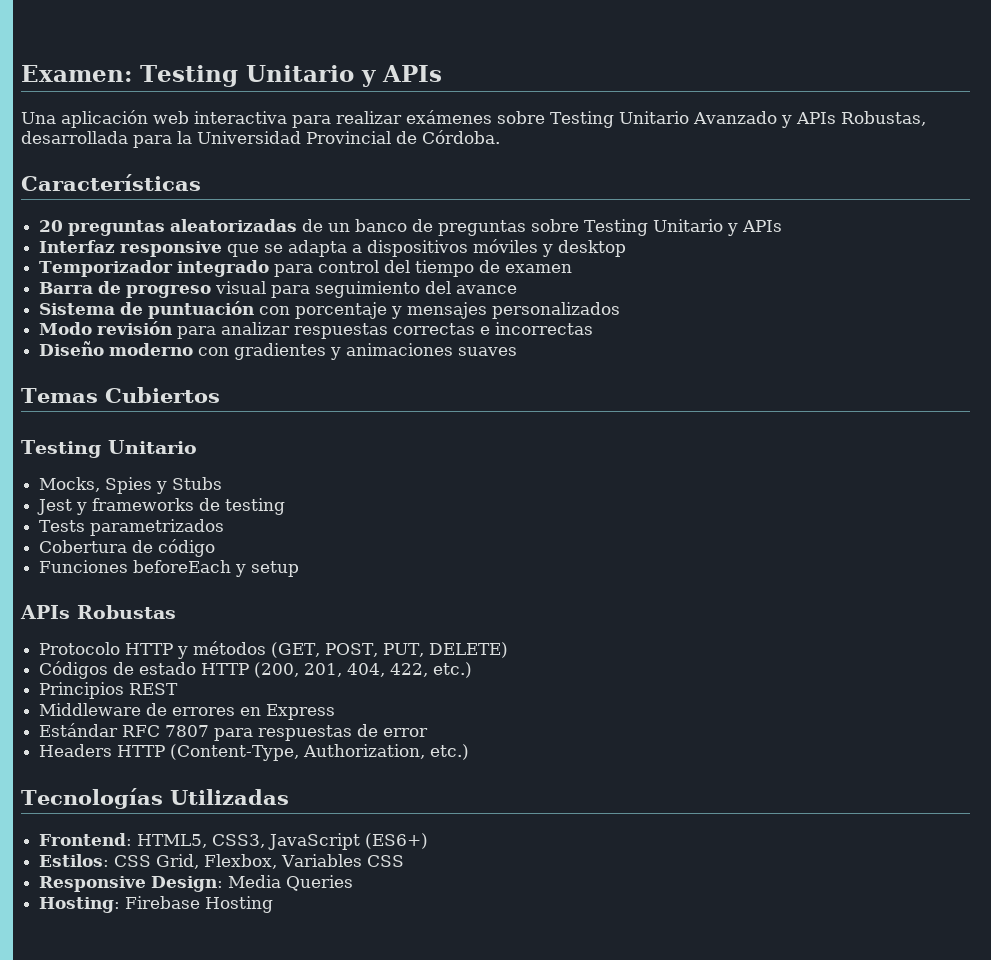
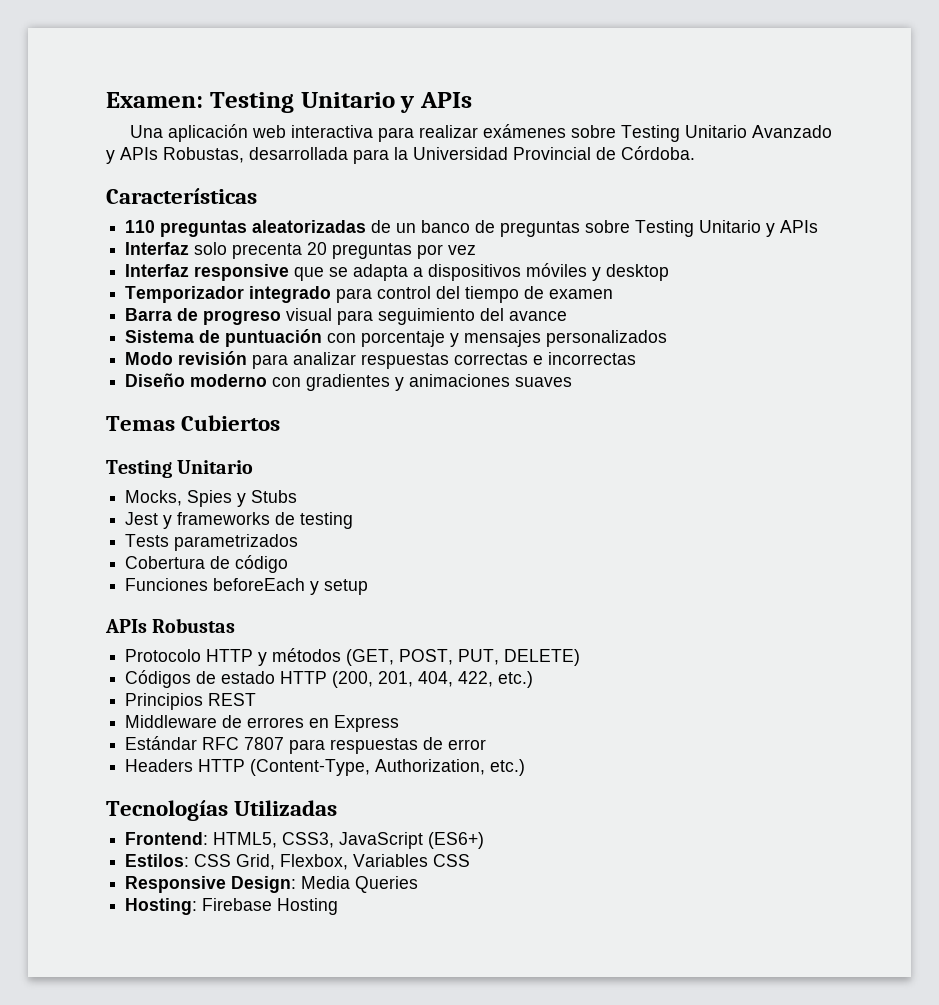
[39,220,64,232] 20 -> [125,220,156,233] 110
(783, 226) none -> [125,242,477,259] // Interfaz solo precenta 20 preguntas por vez

